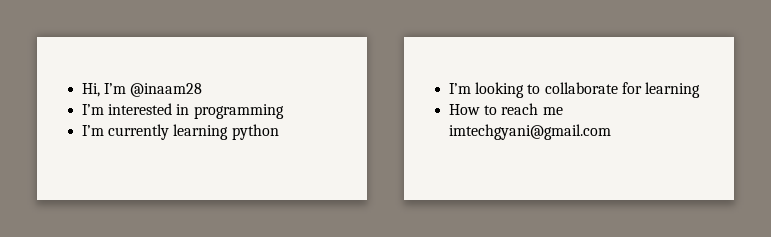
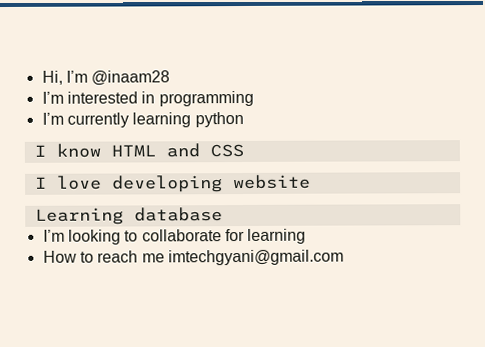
(279, 132) none -> [33,143,244,158] [34,174,311,193] [34,207,223,225] // I know HTML and CSS // I love developing website // Learning database

